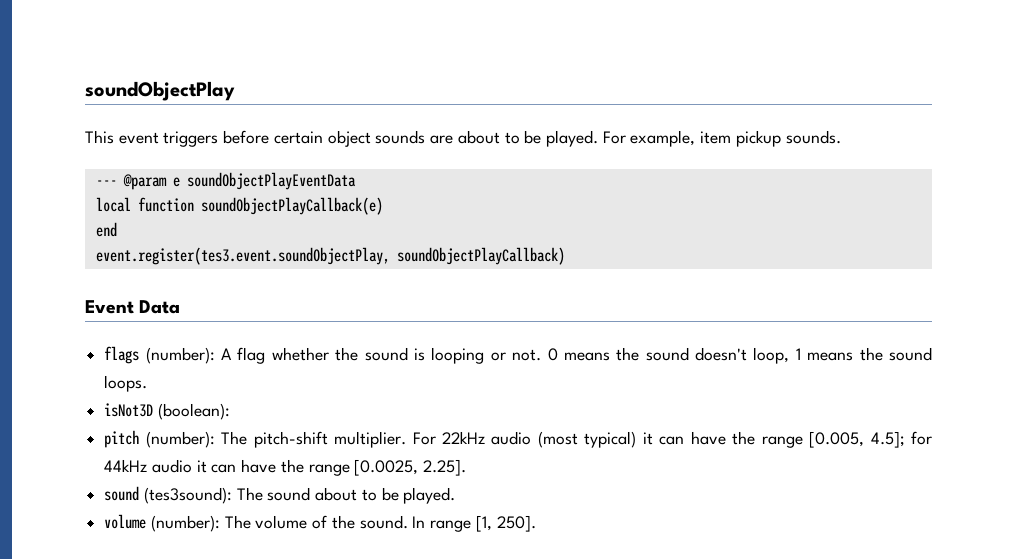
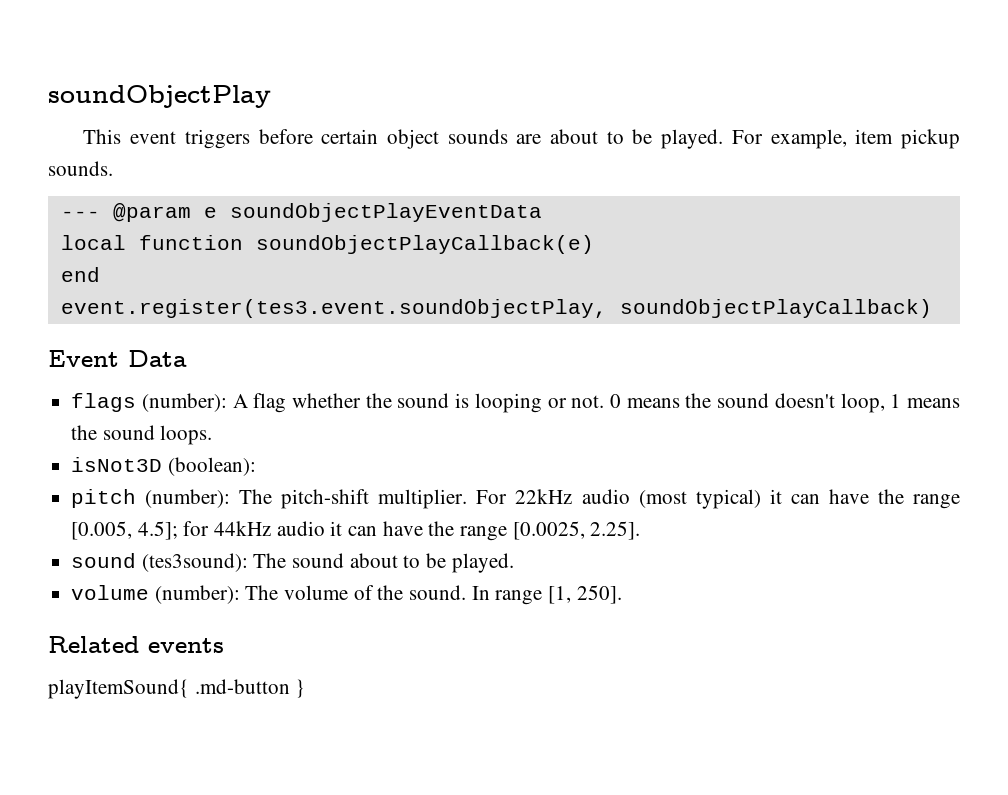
(536, 523) none -> [48,636,224,653] [48,679,306,699] // Related events // playItemSound{ .md-button }

